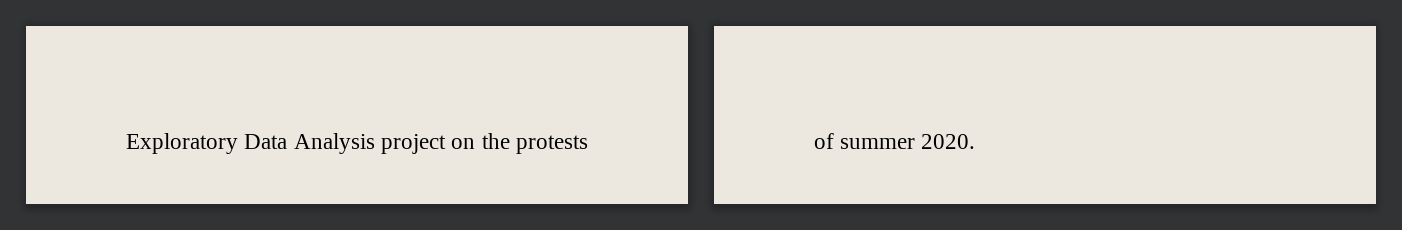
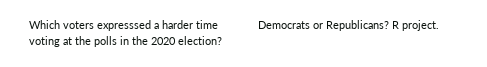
[126,133,976,154] Exploratory Data Analysis project on the protests of summer 2020. -> [29,20,218,31] [29,36,222,47] [258,20,439,31] Which voters expresssed a harder time voting at the polls in the 2020 election? Democrats or Republicans? R project.

